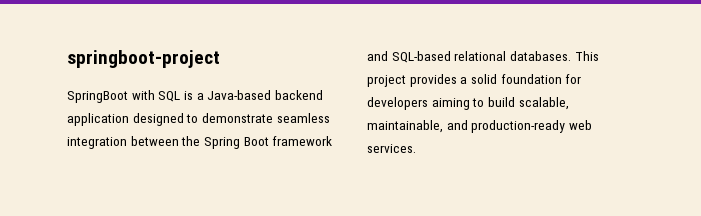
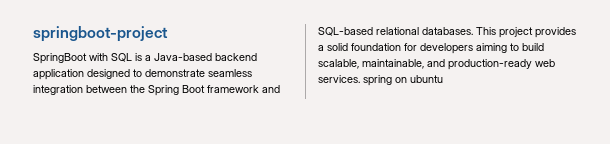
(416, 148) none -> [363,75,443,86] spring on ubuntu

